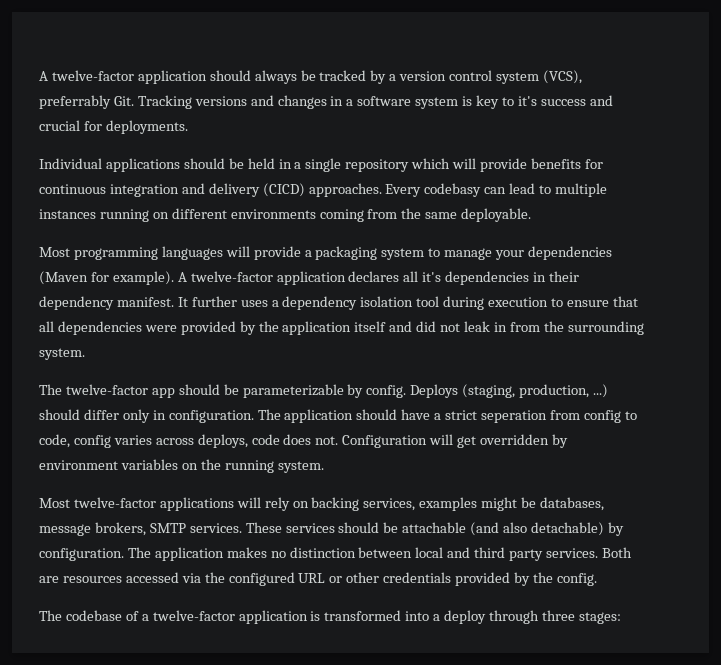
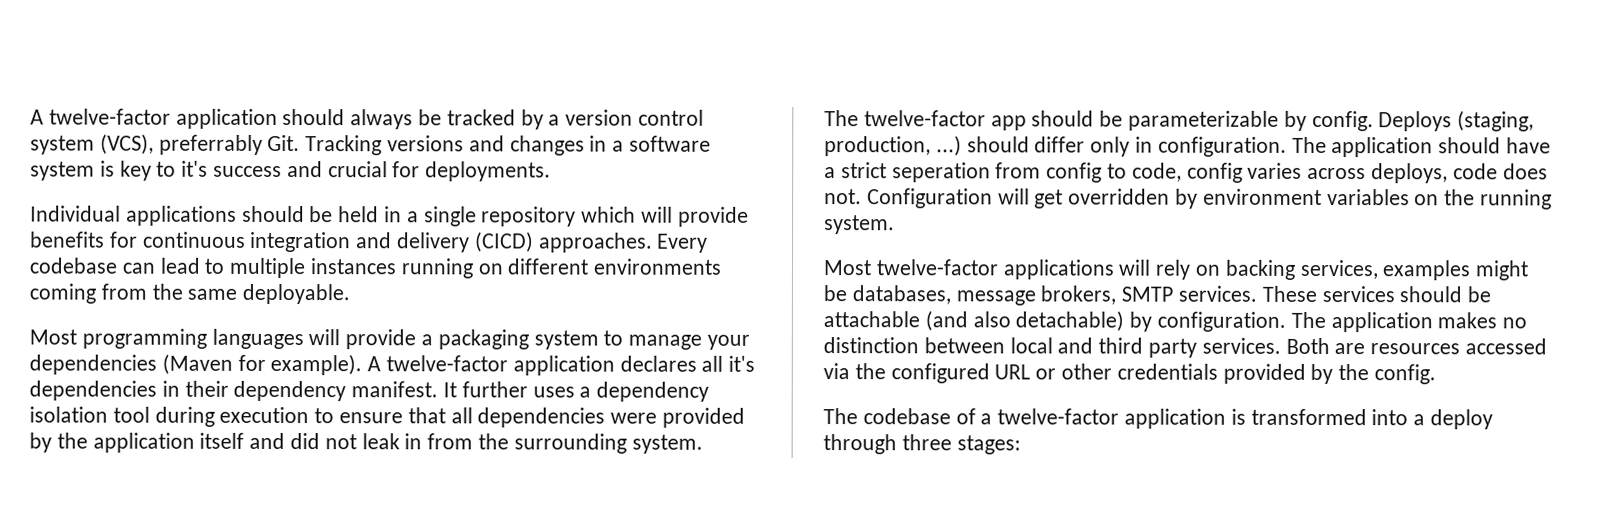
[424,183,482,197] codebasy -> [29,257,117,274] codebase

